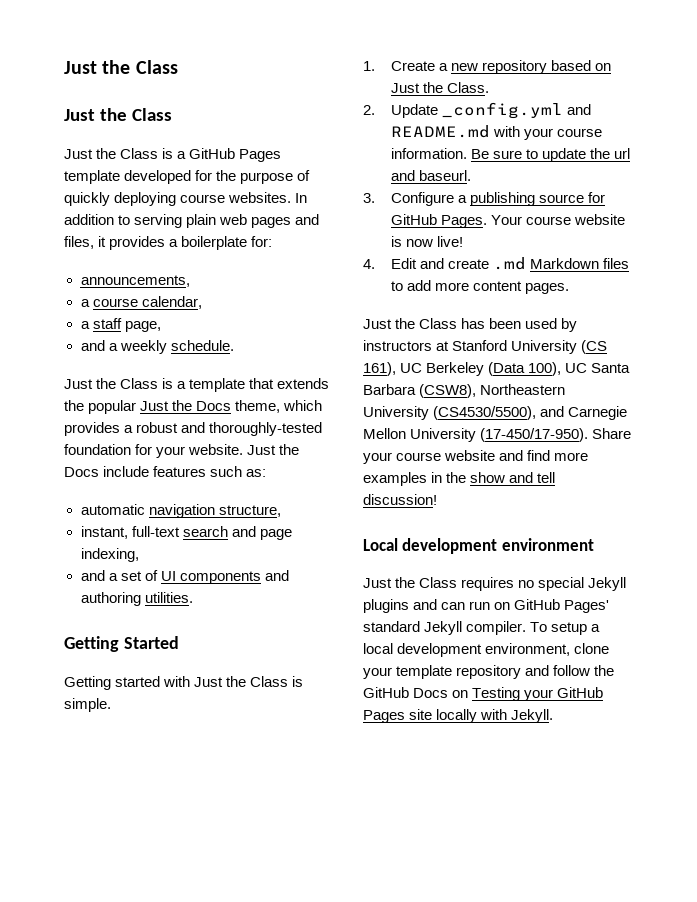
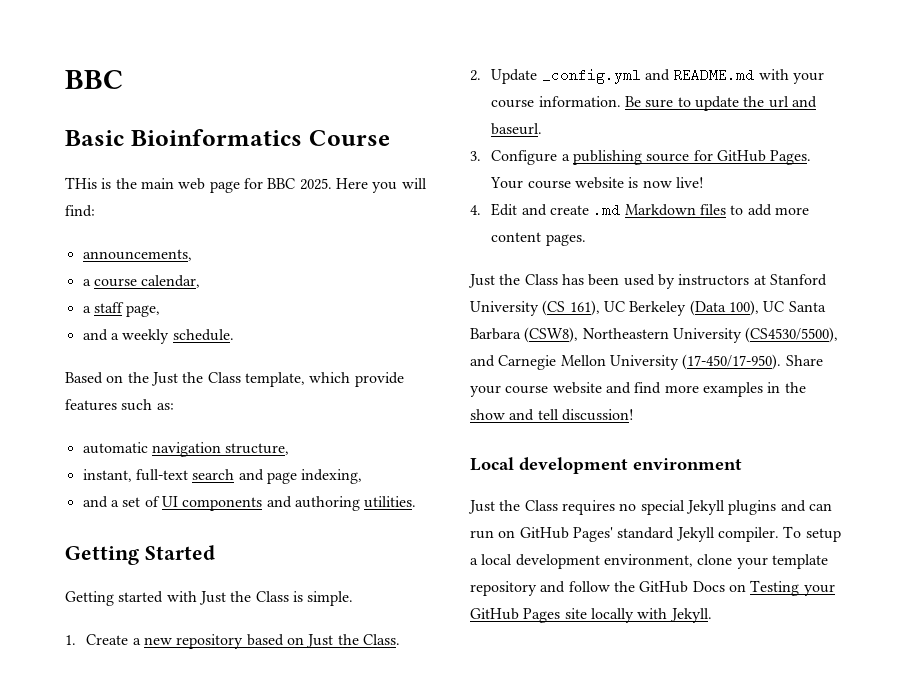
[64,60,178,74] [64,108,172,121] [64,148,282,162] [64,170,311,184] [64,192,308,206] [64,214,320,228] [64,236,273,250] Just the Class // Just the Class // Just the Class is a GitHub Pages template developed for the purpose of quickly deploying course websites. In addition to serving plain web pages and files, it provides a boilerplate for: -> [65,70,123,89] [65,129,390,146] [65,177,427,193] [65,205,95,217] BBC // Basic Bioinformatics Course // THis is the main web page for BBC 2025. Here you will find:
[64,378,330,392] [64,400,323,414] [64,422,323,436] [64,444,300,458] [64,466,150,477] Just the Class is a template that extends the popular Just the Docs theme, which provides a robust and thoroughly-tested foundation for your website. Just the Docs include -> [65,372,404,387] Based on the Just the Class template, which provide

